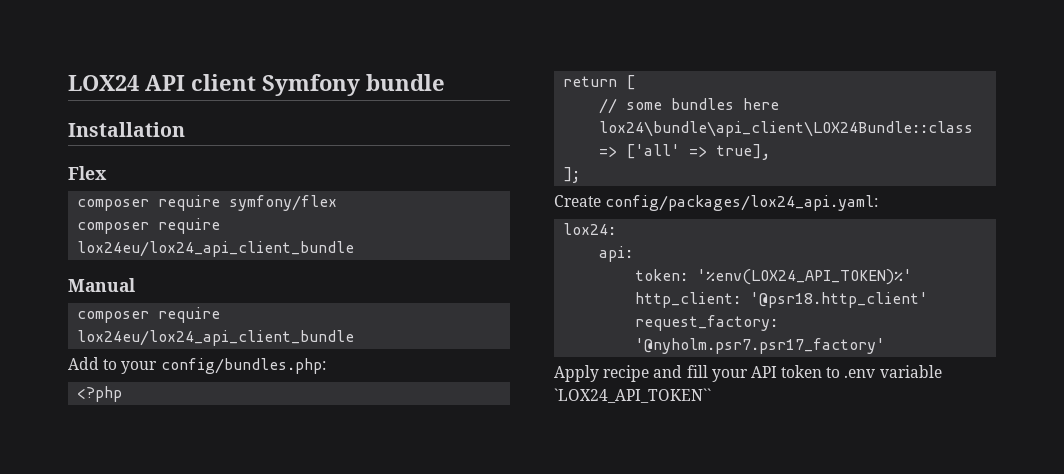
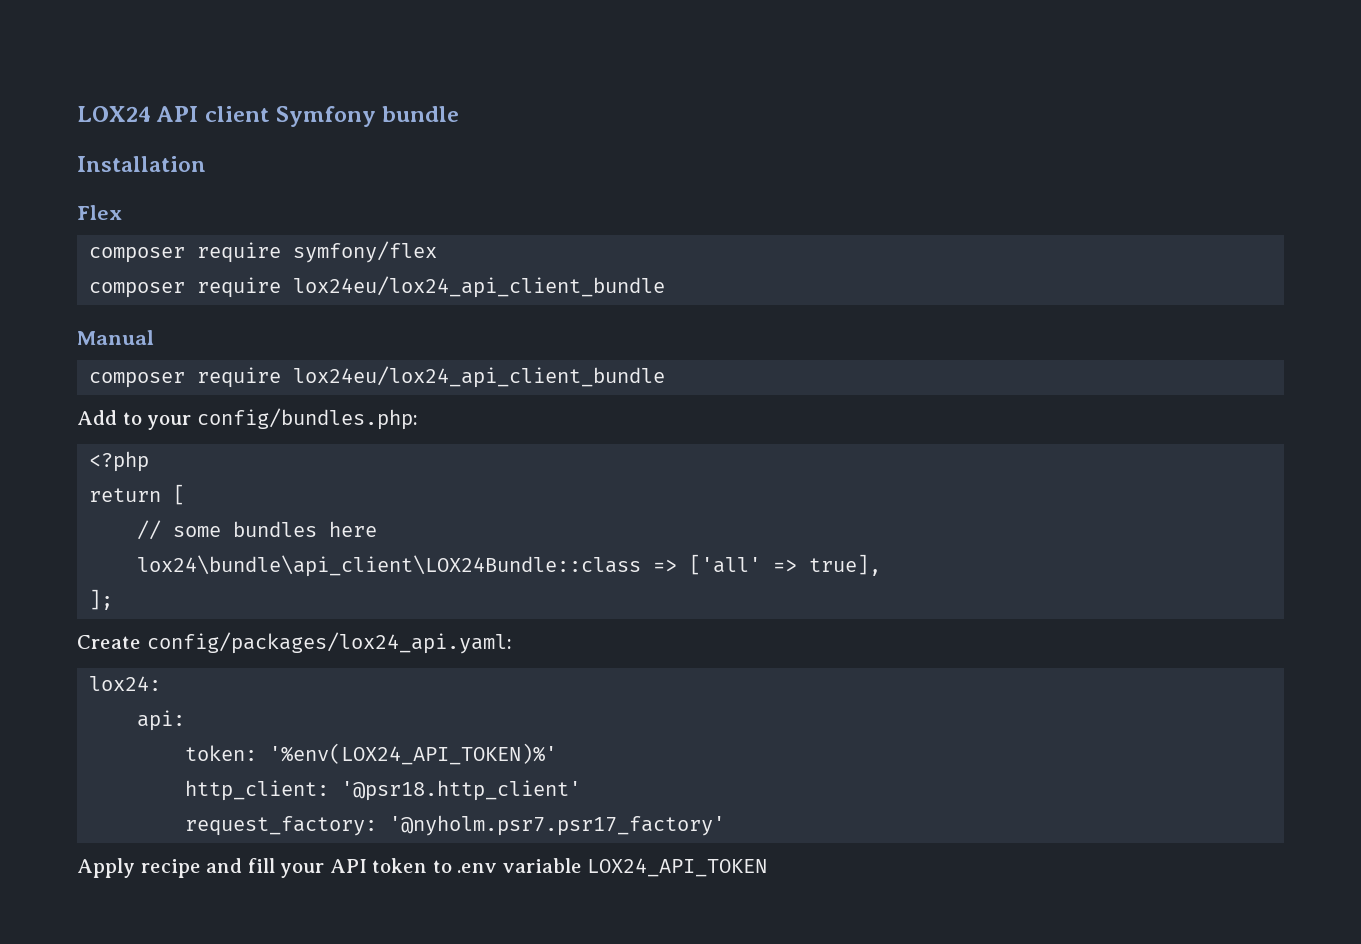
[554,388,711,403] `LOX24_API_TOKEN`` -> [587,858,768,877] LOX24_API_TOKEN

